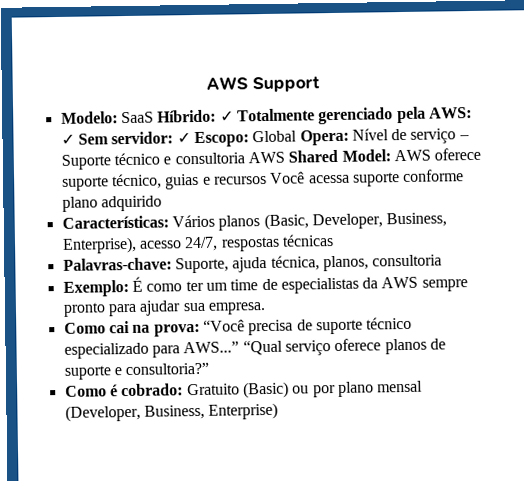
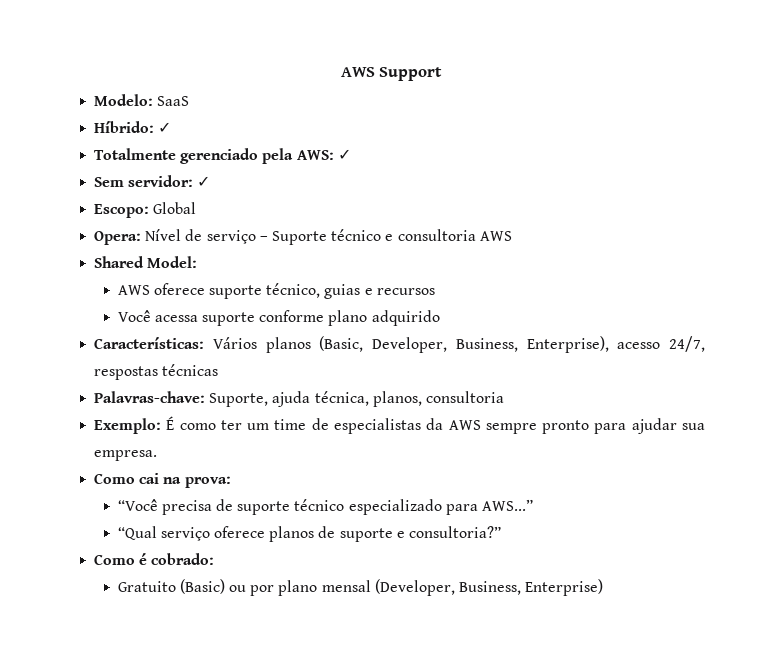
(154, 117) none -> (190, 101) //
(234, 116) none -> (172, 127) //
(75, 139) none -> (351, 154) //
(191, 138) none -> (211, 181) //
(298, 136) none -> (197, 208) //
(285, 157) none -> (512, 236) //
(391, 155) none -> (198, 262) //
(267, 180) none -> (435, 291) //
(200, 330) none -> (231, 482) //
(240, 347) none -> (533, 505) //
(184, 390) none -> (215, 559) //

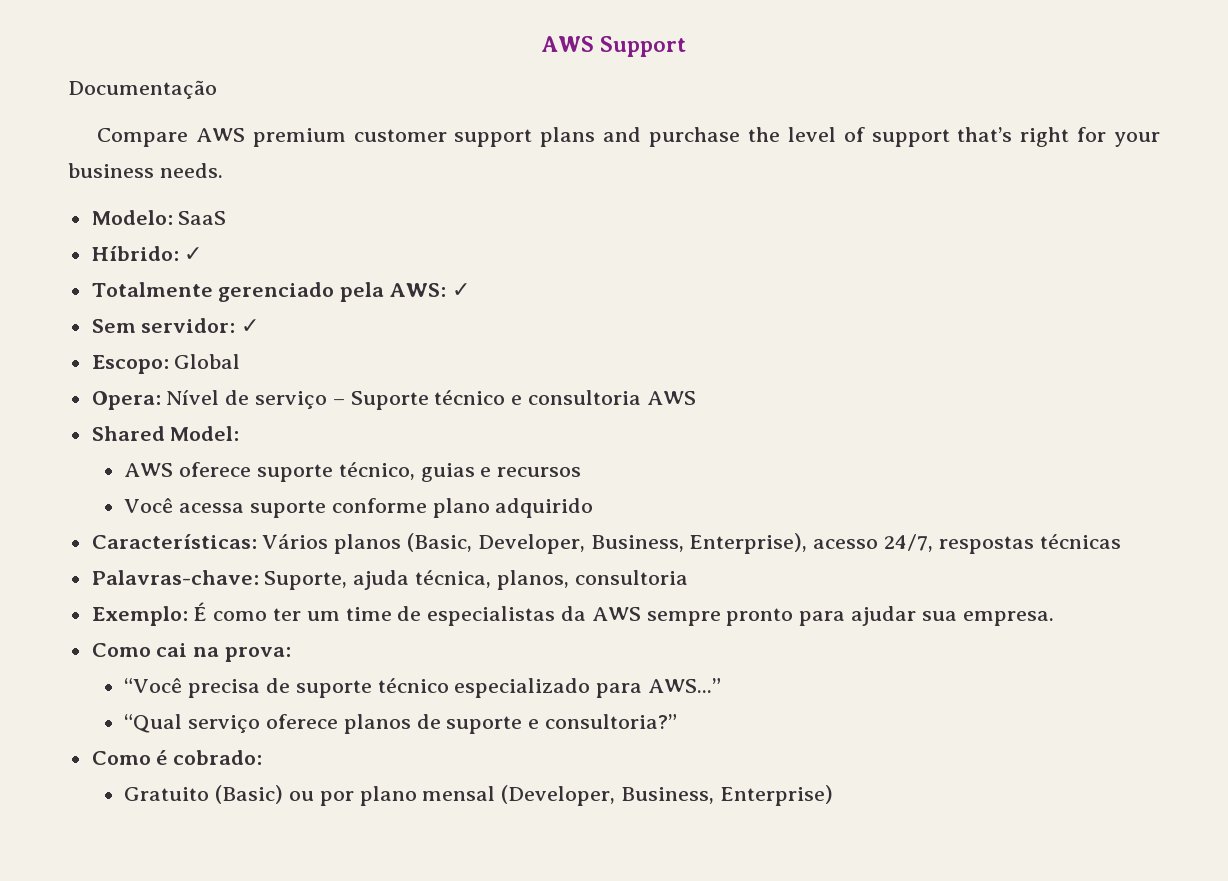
(443, 74) none -> [68,80,217,99] [96,127,1160,147] [68,163,223,178] // Documentação // Compare AWS premium customer support plans and purchase the level of support that’s right for your business needs.

